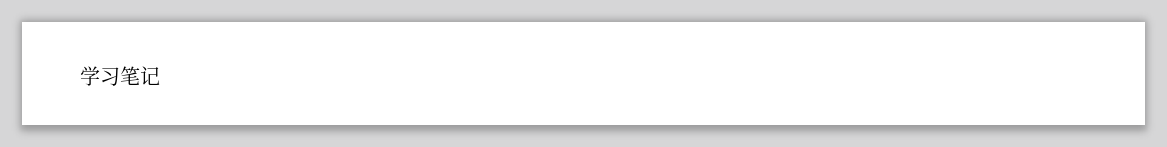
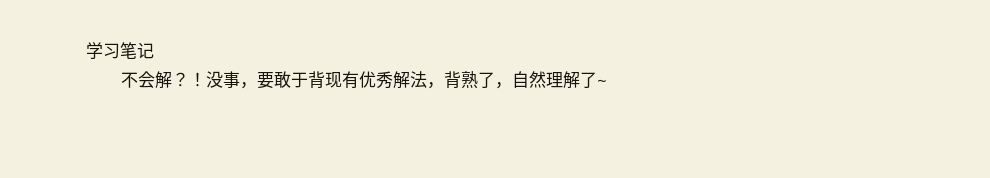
(160, 75) none -> [120,71,607,89] // 不会解？！没事，要敢于背现有优秀解法，背熟了，自然理解了~

